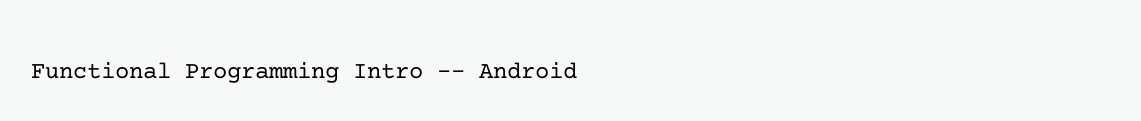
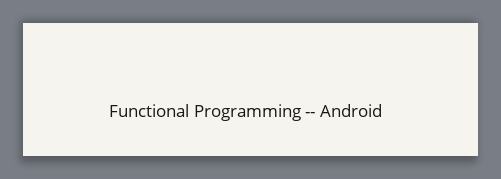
[353,63,423,79] Intro -> (301, 112) none

